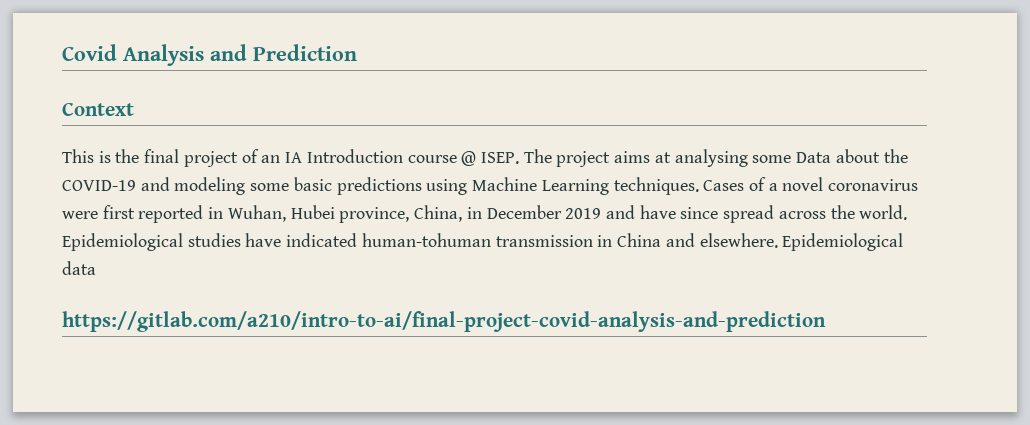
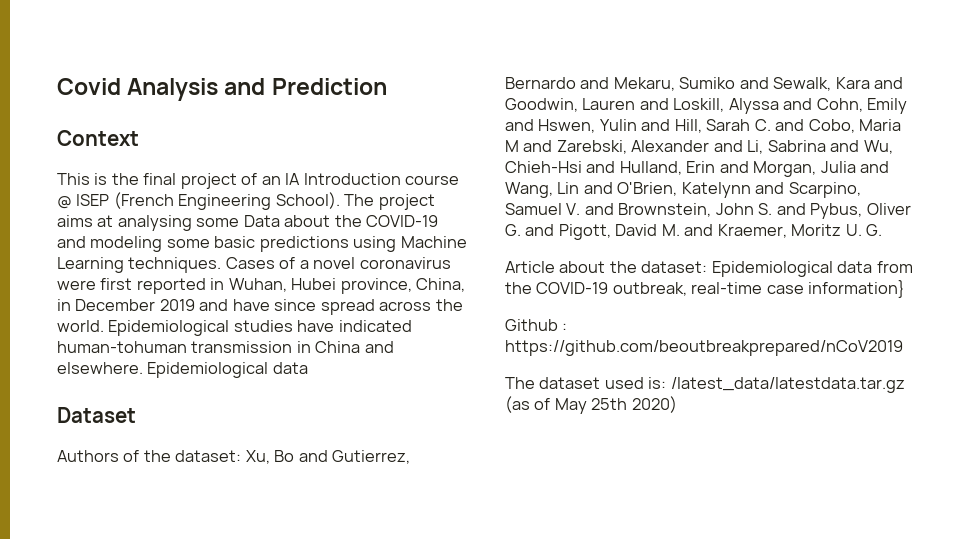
[480,152,519,164] ISEP. -> [76,192,340,210] ISEP (French Engineering School).
[62,311,826,332] https://gitlab.com/a210/intro-to-ai/final-project-covid-analysis-and-prediction -> [57,407,136,423] [57,450,411,464] [505,77,904,91] [505,98,908,114] [505,119,902,133] [505,140,893,154] [505,161,890,177] [505,182,861,198] [505,203,911,219] [505,224,883,240] [505,261,913,277] [505,280,906,298] [505,319,568,331] [505,340,903,356] [505,377,905,393] [505,396,677,414] Dataset // Authors of the dataset: Xu, Bo and Gutierrez, Bernardo and Mekaru, Sumiko and Sewalk, Kara and Goodwin, Lauren and Loskill, Alyssa and Cohn, Emily and Hswen, Yulin and Hill, Sarah C. and Cobo, Maria M and Zarebski, Alexander and Li, Sabrina and Wu, Chieh-Hsi and Hulland, Erin and Morgan, Julia and Wang, Lin and O'Brien, Katelynn and Scarpino, Samuel V. and Brownstein, John S. and Pybus, Oliver G. and Pigott, David M. and Kraemer, Moritz U. G. // Article about the dataset: Epidemiological data from the COVID-19 outbreak, real-time case information} // Github : https://github.com/beoutbreakprepared/nCoV2019 // The dataset used is: /latest_data/latestdata.tar.gz (as of May 25th 2020)

